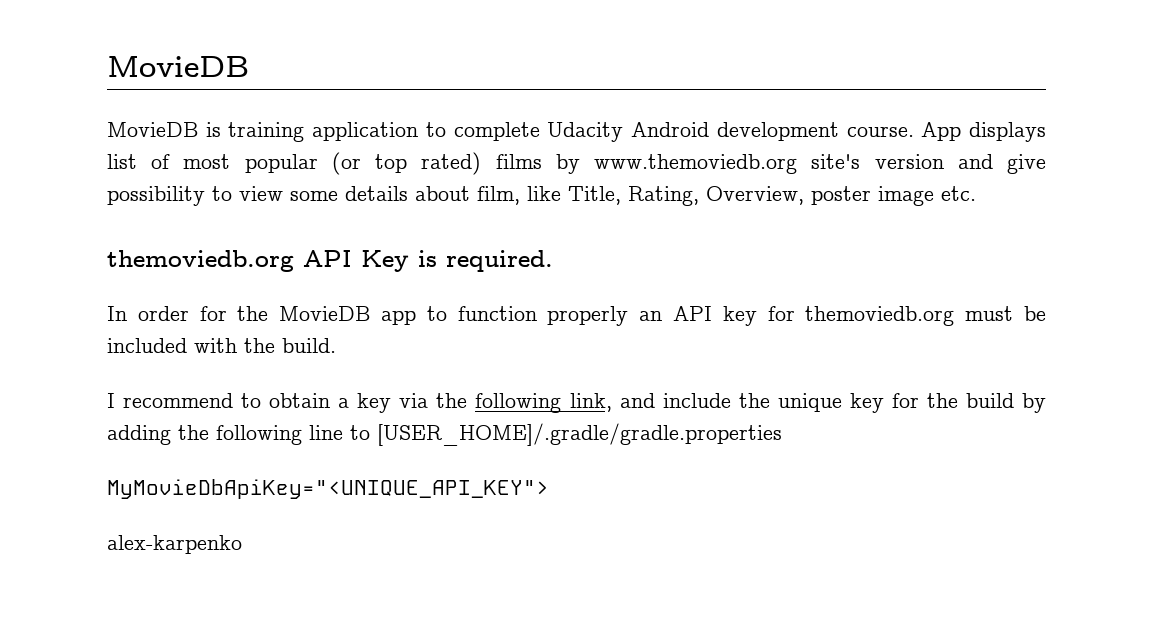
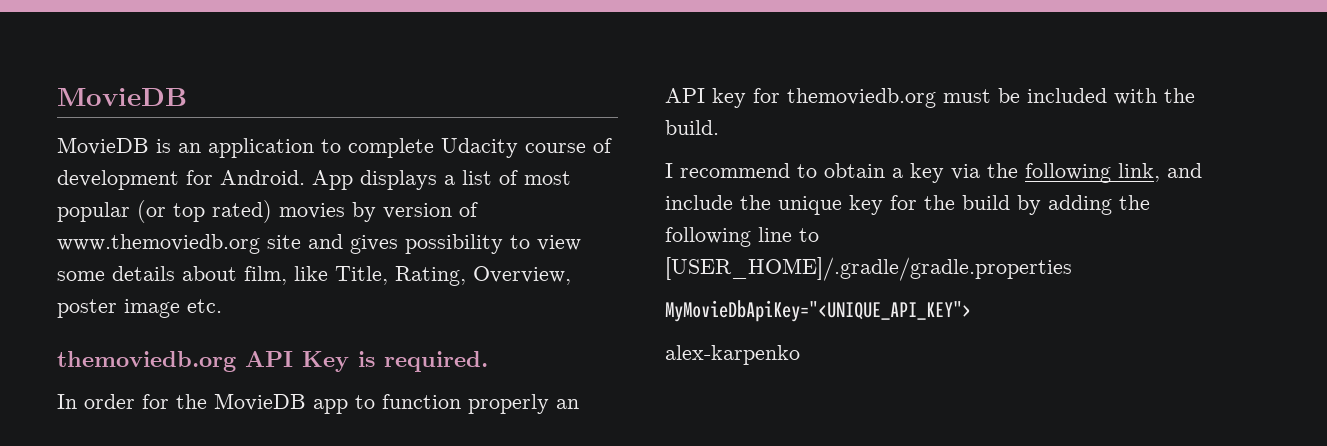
[228,122,305,142] training -> [178,143,201,153] an
[631,122,914,141] Android development course. -> [525,138,612,153] [57,170,305,190] course of development for Android.
(1047, 132) none -> [444,175,455,185] a
[495,154,1047,174] films by www.themoviedb.org site's version and give -> [279,202,478,222] [57,234,398,254] movies by version of www.themoviedb.org site and gives

